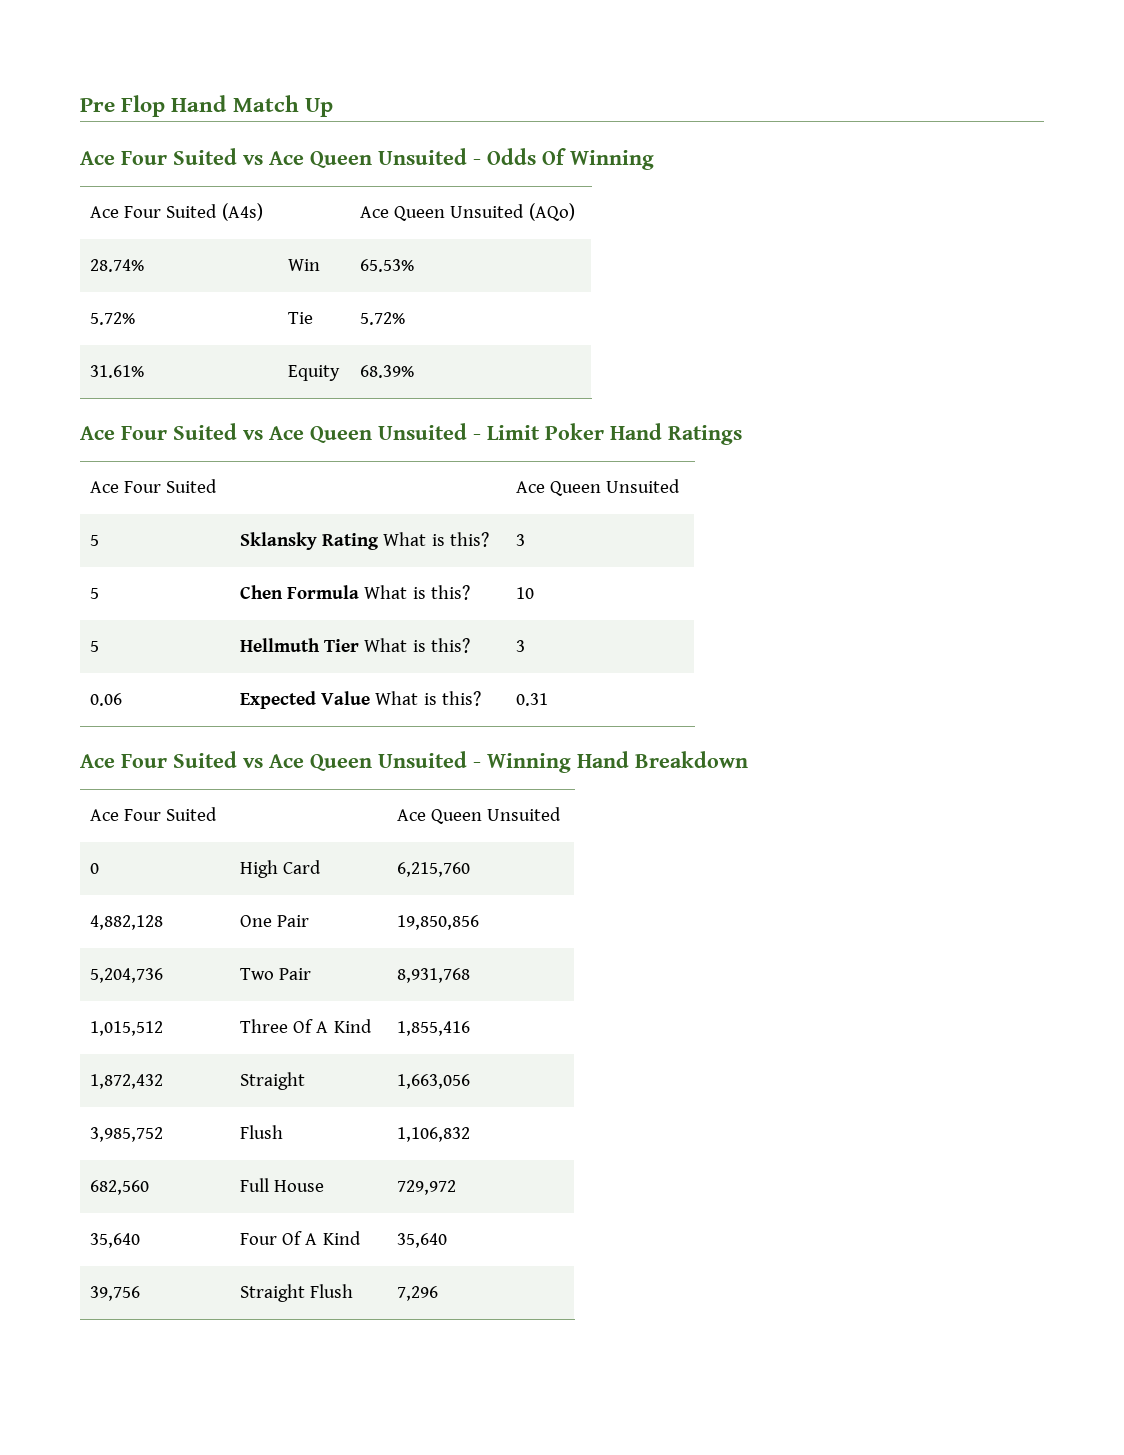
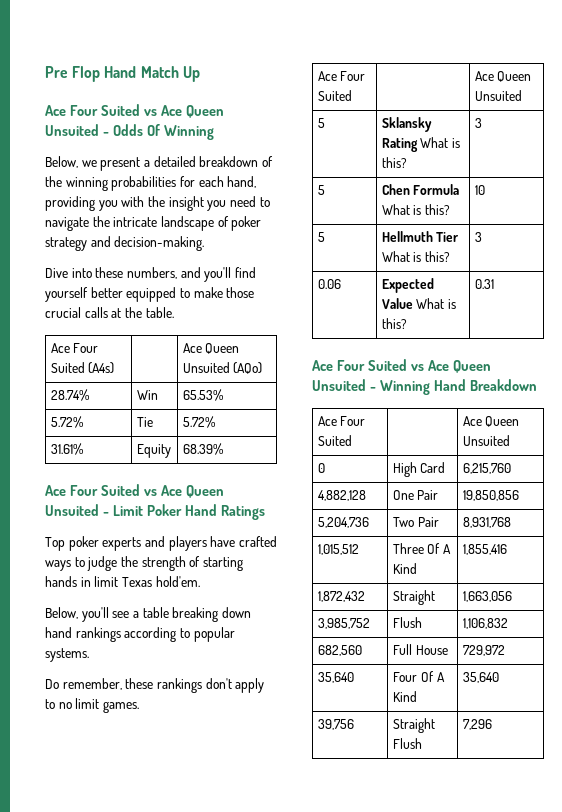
(654, 160) none -> [45,156,273,171] [45,176,257,191] [45,196,270,211] [45,216,262,231] [45,236,205,251] [45,267,256,282] [45,287,255,302] [45,307,174,318] // Below, we present a detailed breakdown of the winning probabilities for each hand, providing you with the insight you need to navigate the intricate landscape of poker strategy and decision-making. // Dive into these numbers, and you'll find yourself better equipped to make those crucial calls at the table.
(742, 435) none -> [45,536,277,551] [45,556,243,571] [45,576,200,587] [45,607,251,622] [45,627,235,642] [45,648,89,662] [45,678,265,693] [45,698,139,713] // Top poker experts and players have crafted ways to judge the strength of starting hands in limit Texas hold'em. // Below, you'll see a table breaking down hand rankings according to popular systems. // Do remember, these rankings don't apply to no limit games.

